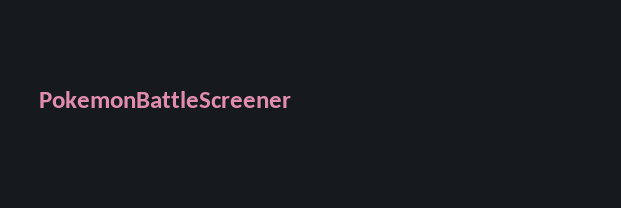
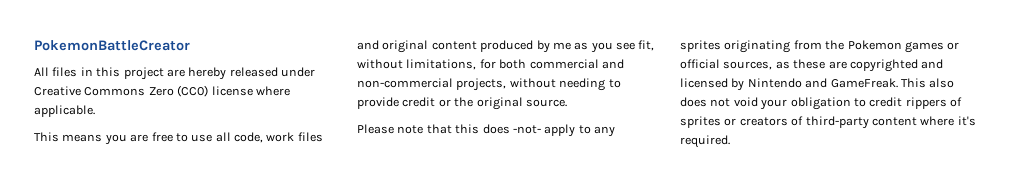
[39,91,291,108] PokemonBattleScreener -> [34,40,190,51] [34,67,315,80] [34,85,290,97] [34,105,95,117] [34,132,323,145] [357,40,655,53] [357,59,624,70] [357,78,621,91] [357,97,567,110] [357,124,615,137] [680,40,960,53] [680,59,944,72] [680,78,955,91] [680,97,962,110] [680,116,976,129] [680,135,730,148] PokemonBattleCreator // All files in this project are hereby released under Creative Commons Zero (CC0) license where applicable. // This means you are free to use all code, work files and original content produced by me as you see fit, without limitations, for both commercial and non-commercial projects, without needing to provide credit or the original source. // Please note that this does -not- apply to any sprites originating from the Pokemon games or official sources, as these are copyrighted and licensed by Nintendo and GameFreak. This also does not void your obligation to credit rippers of sprites or creators of third-party content where it's required.

